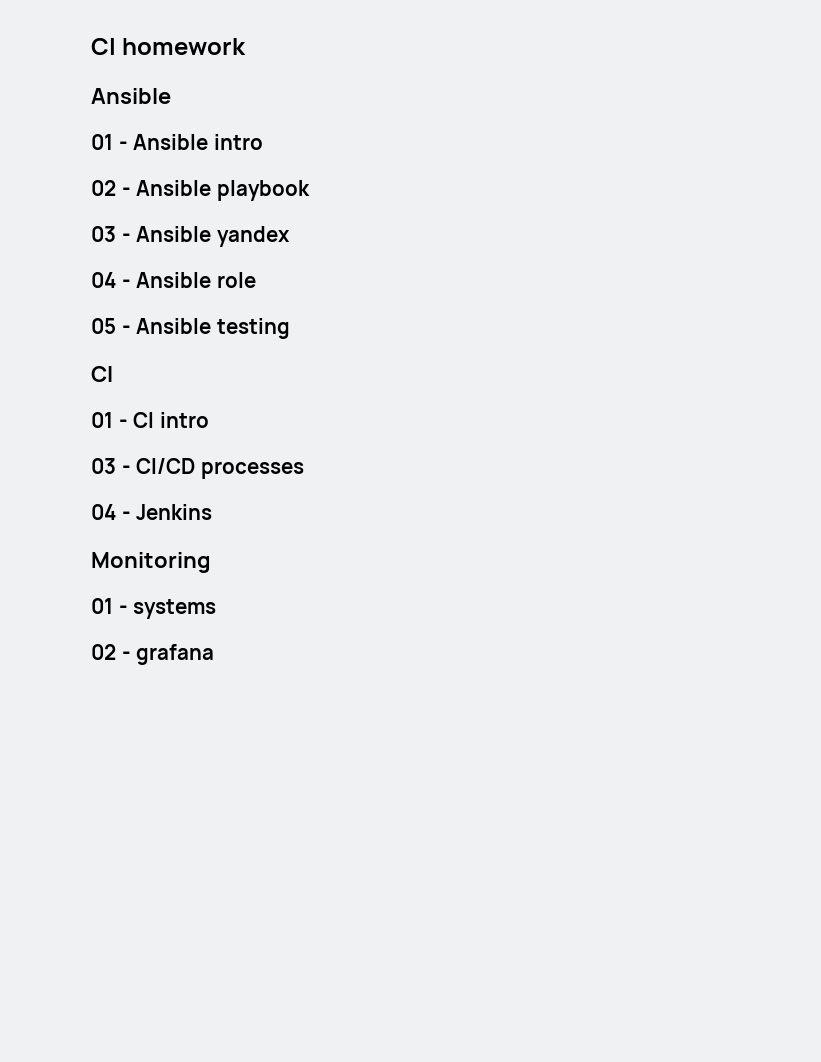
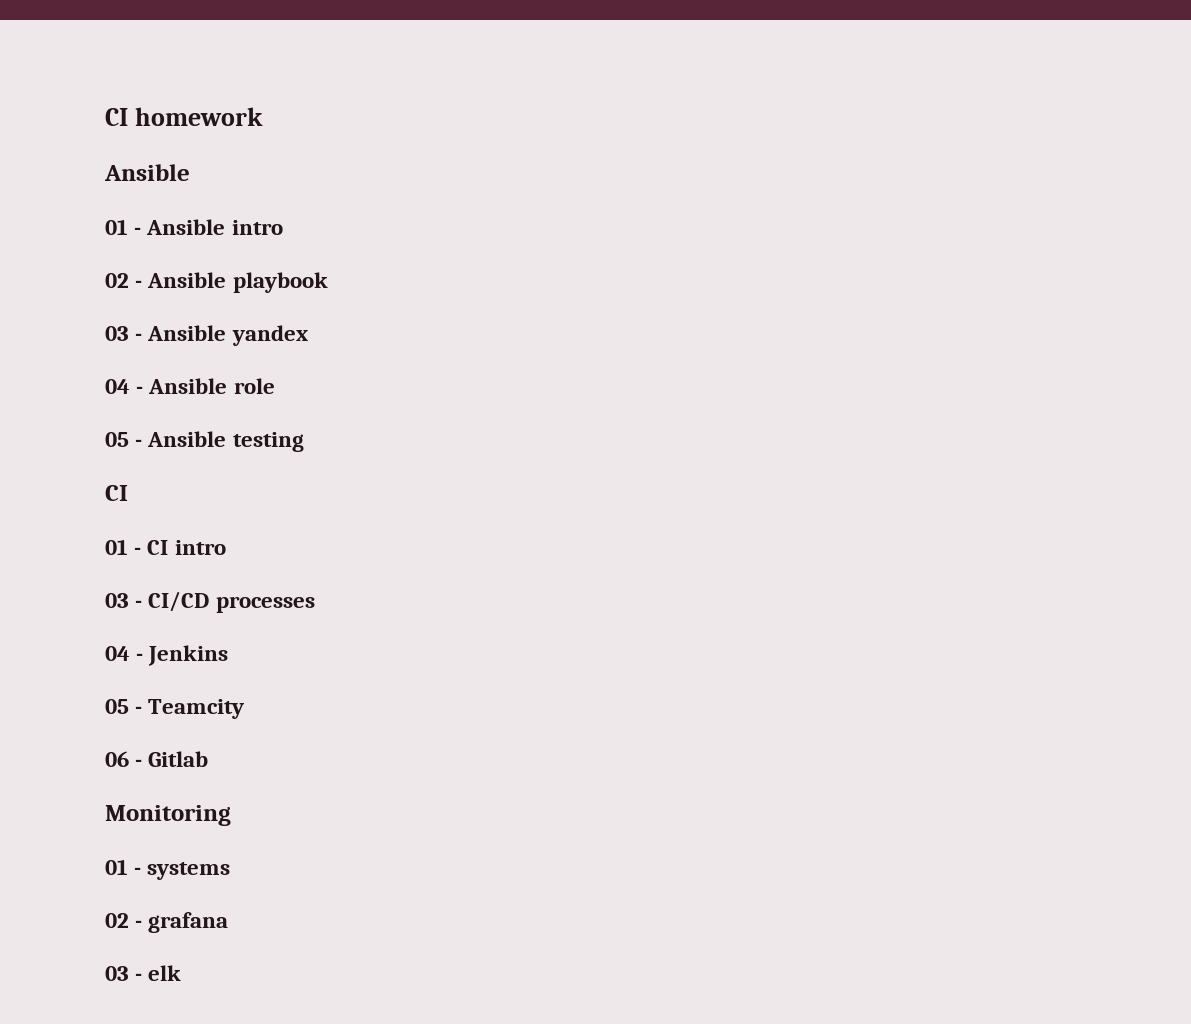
(213, 512) none -> [105,699,245,719] [105,751,209,767] // 05 - Teamcity // 06 - Gitlab
(215, 654) none -> [105,965,182,981] // 03 - elk

